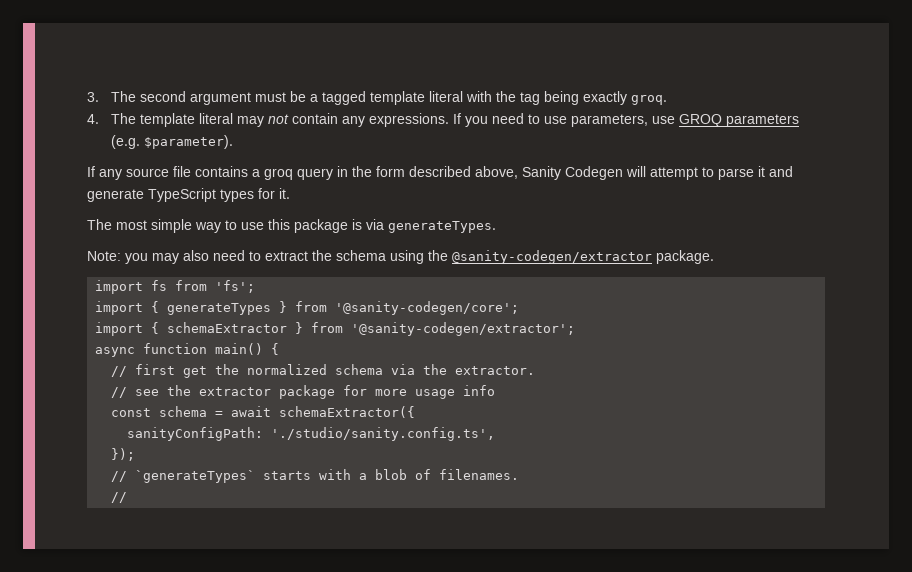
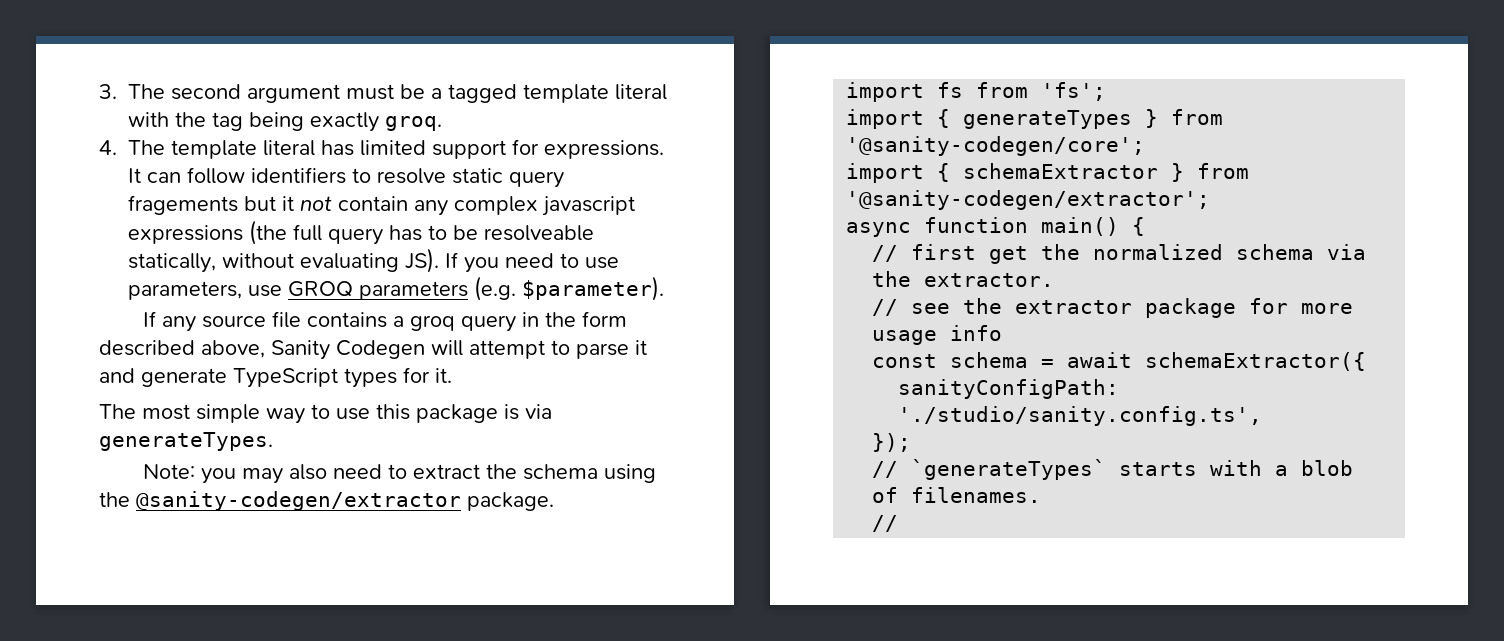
[237,113,450,127] may not contain any expressions. -> [321,139,664,159] [128,167,564,188] [128,195,635,216] [128,220,594,245] [128,248,439,273] has limited support for expressions. It can follow identifiers to resolve static query fragements but it not contain any complex javascript expressions (the full query has to be resolveable statically, without evaluating JS).

